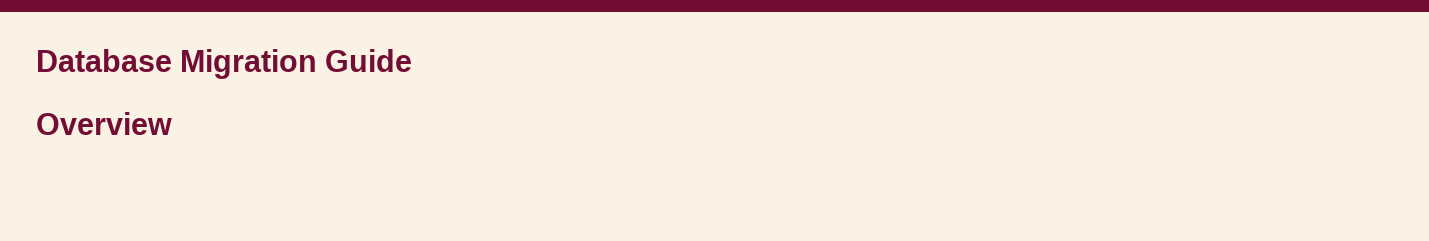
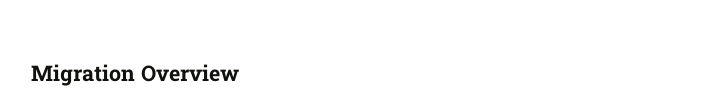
[36,49,413,79] Database Migration Guide // -> [31,64,135,86] Migration

